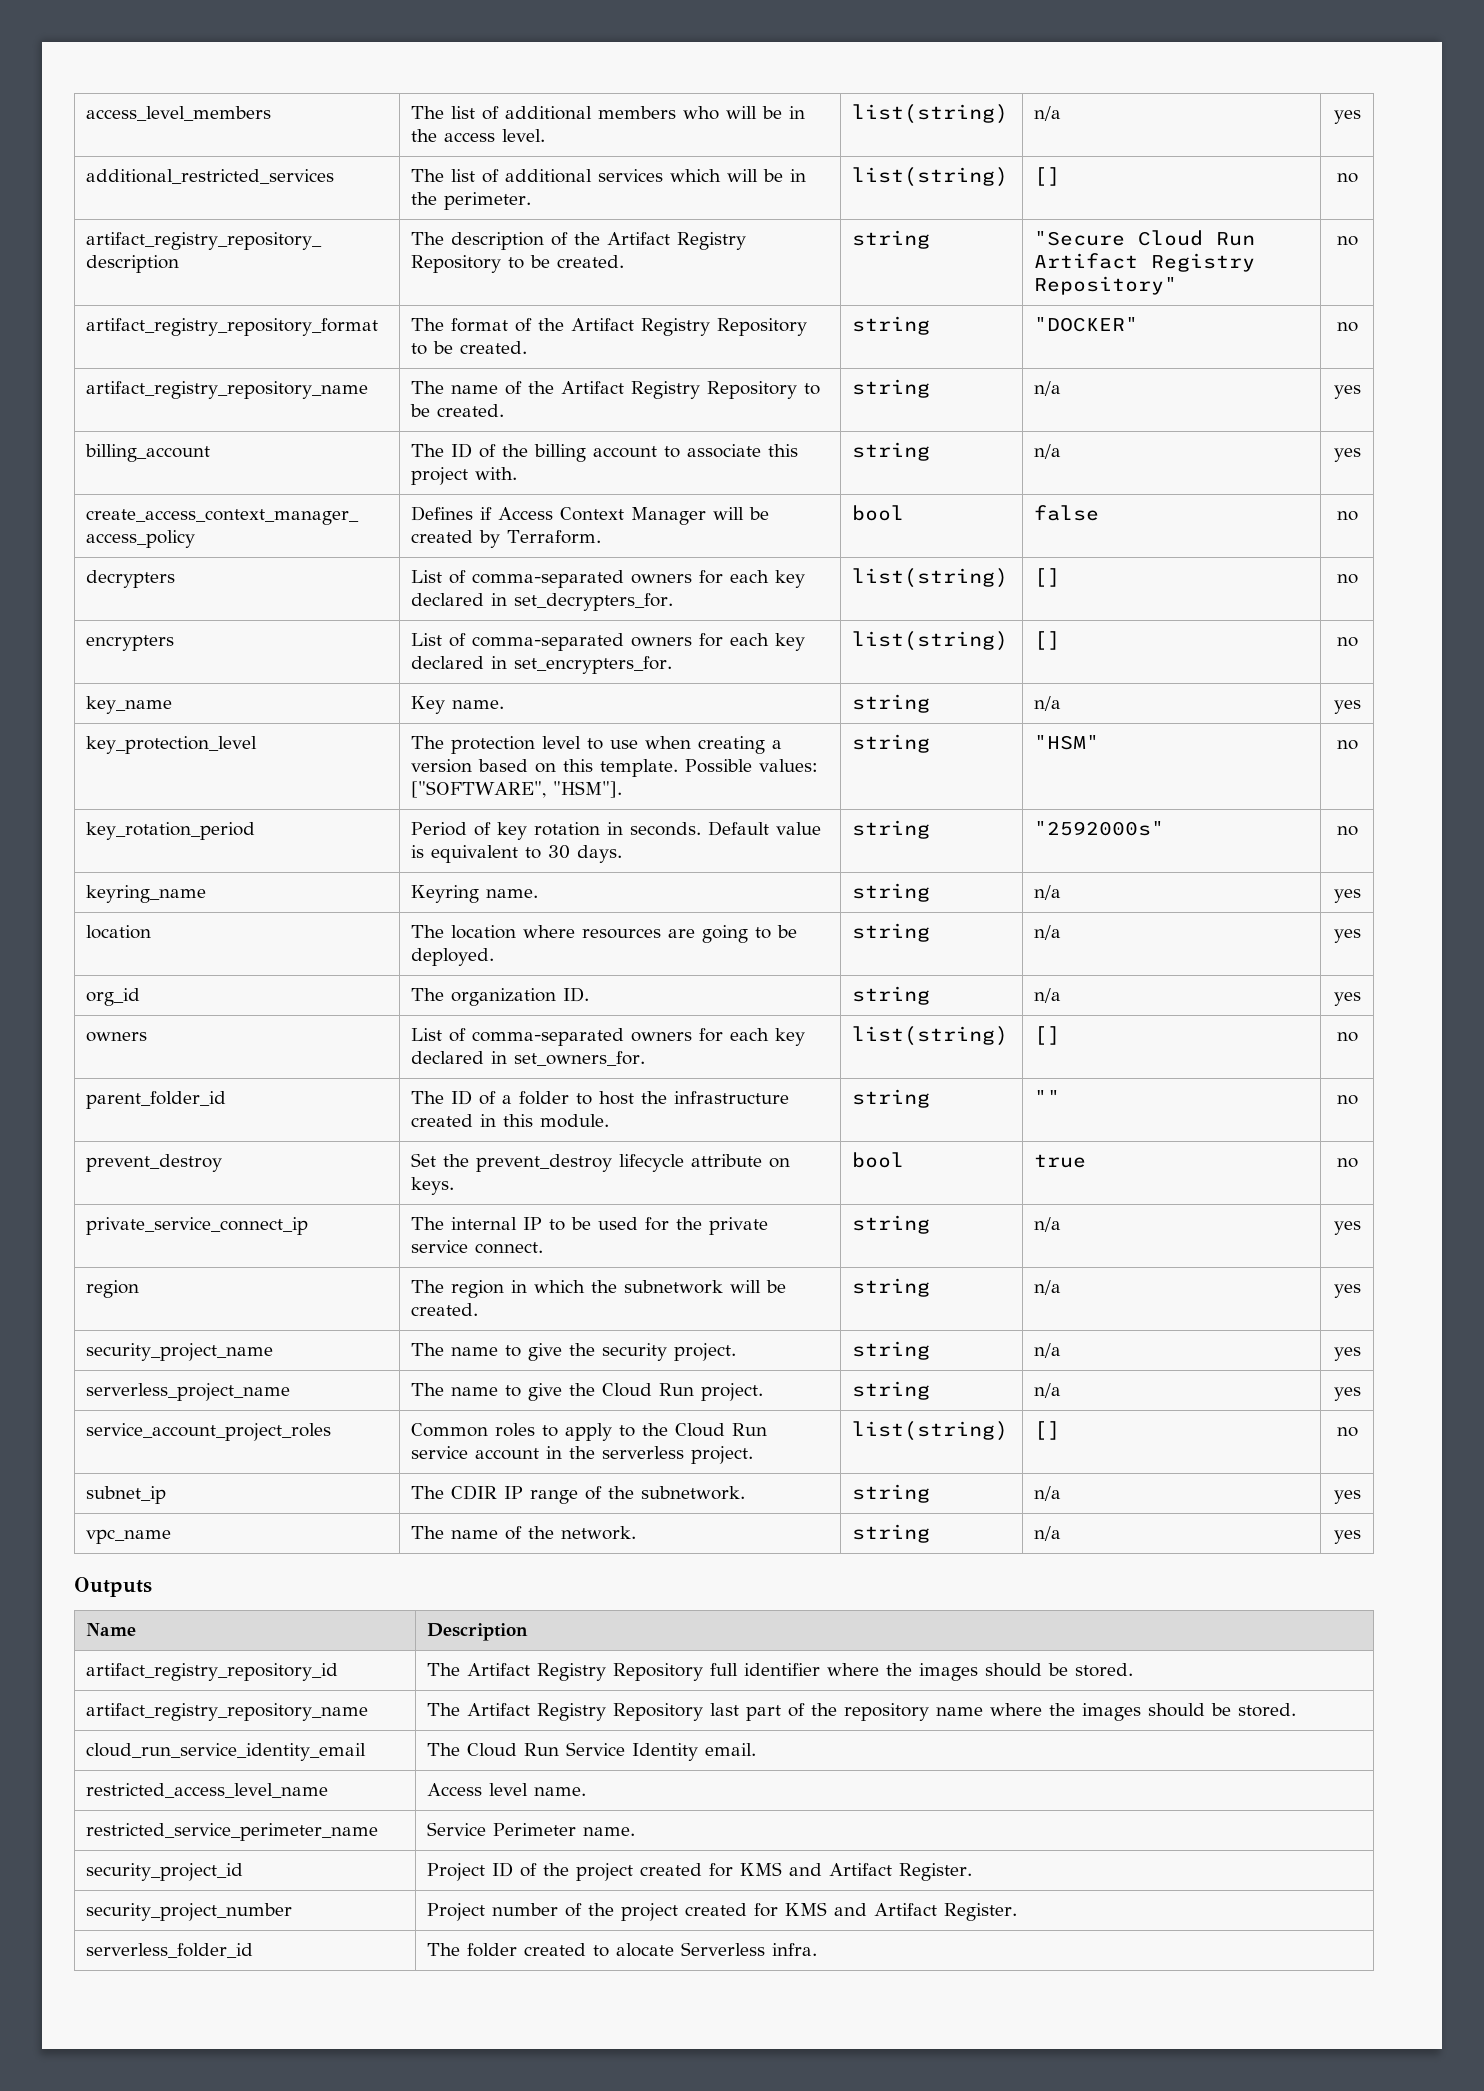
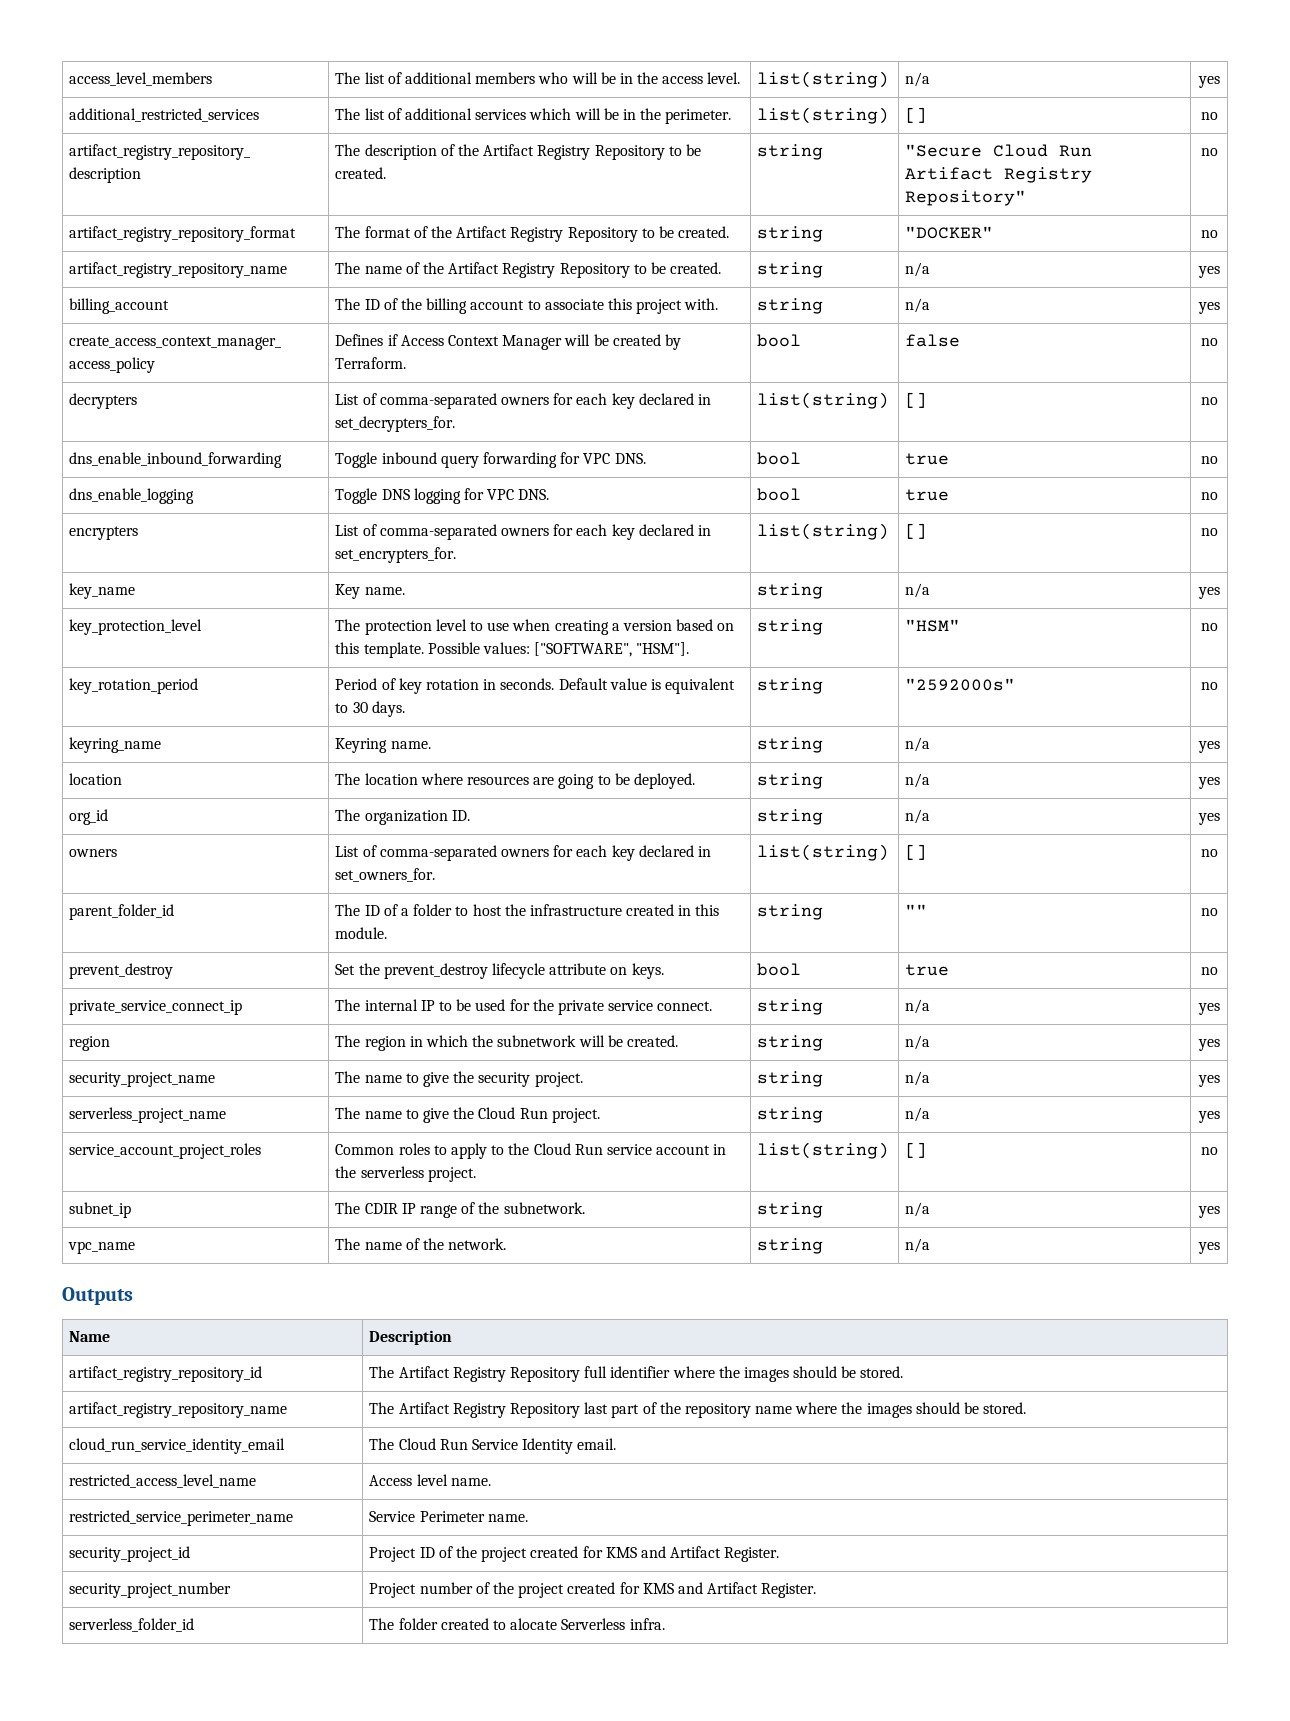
(1358, 579) none -> [69,452,283,468] [335,452,646,468] [757,452,802,465] [905,453,950,465] [1200,456,1218,464] [69,488,195,504] [335,488,550,504] [757,488,802,501] [905,489,950,501] [1200,492,1218,500] // dns_enable_inbound_forwarding | Toggle inbound query forwarding for VPC DNS. | bool | true | no // dns_enable_logging | Toggle DNS logging for VPC DNS. | bool | true | no

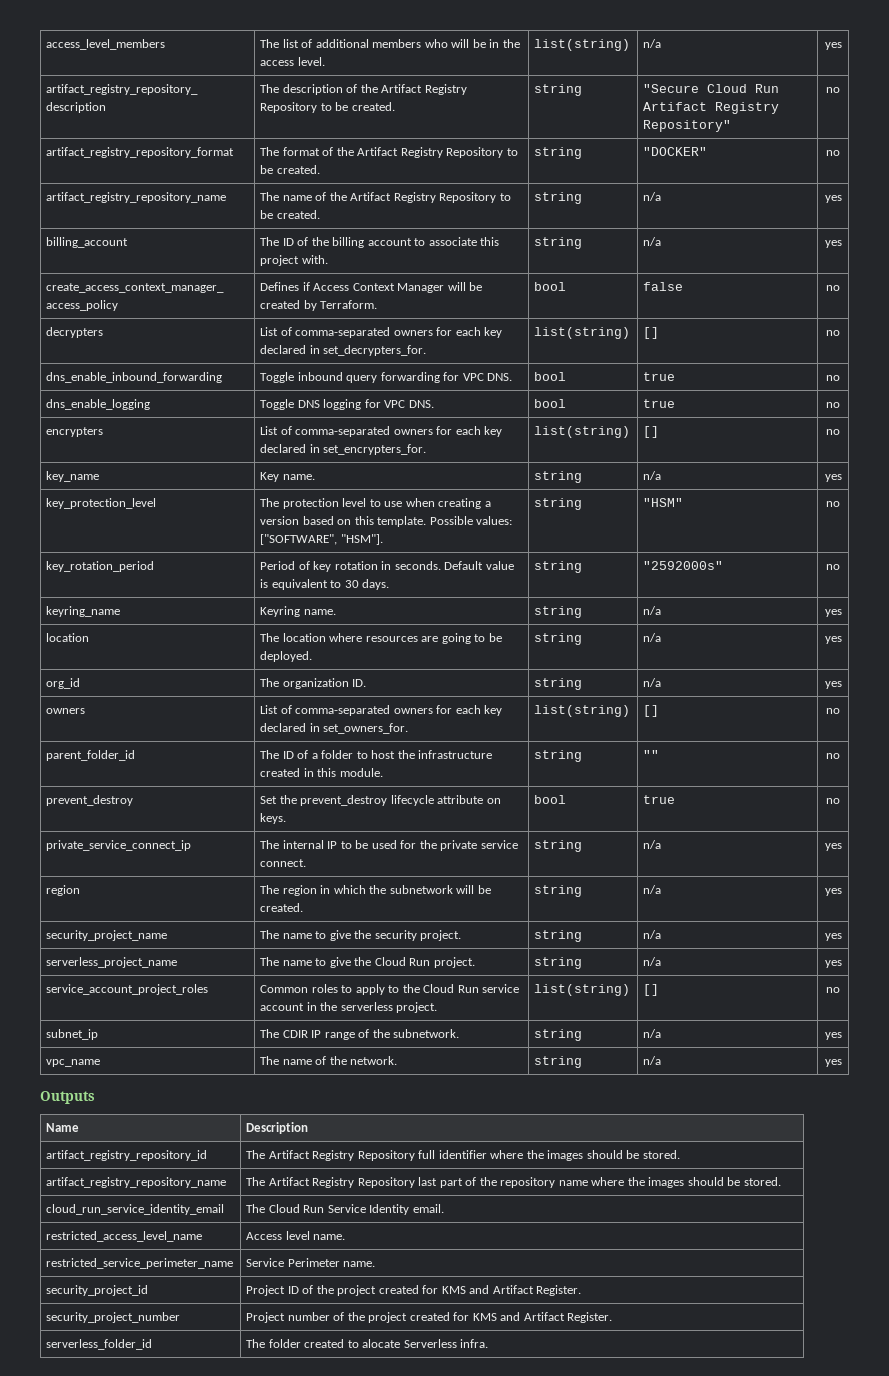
[69,108,260,122] [335,108,732,124] [757,107,890,124] [905,107,928,123] [1200,112,1218,120] // additional_restricted_services | The list of additional services which will be in the perimeter. | list(string) | [] | no -> (842, 46) none

